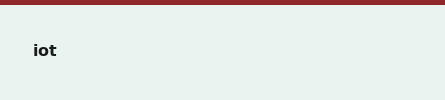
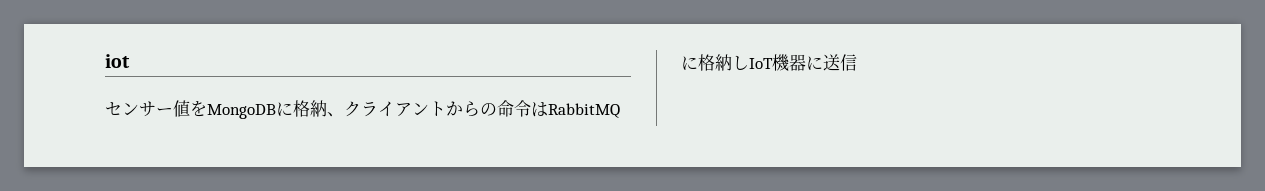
(57, 50) none -> [105,100,620,119] [681,54,857,71] // センサー値をMongoDBに格納、クライアントからの命令はRabbitMQに格納しIoT機器に送信

